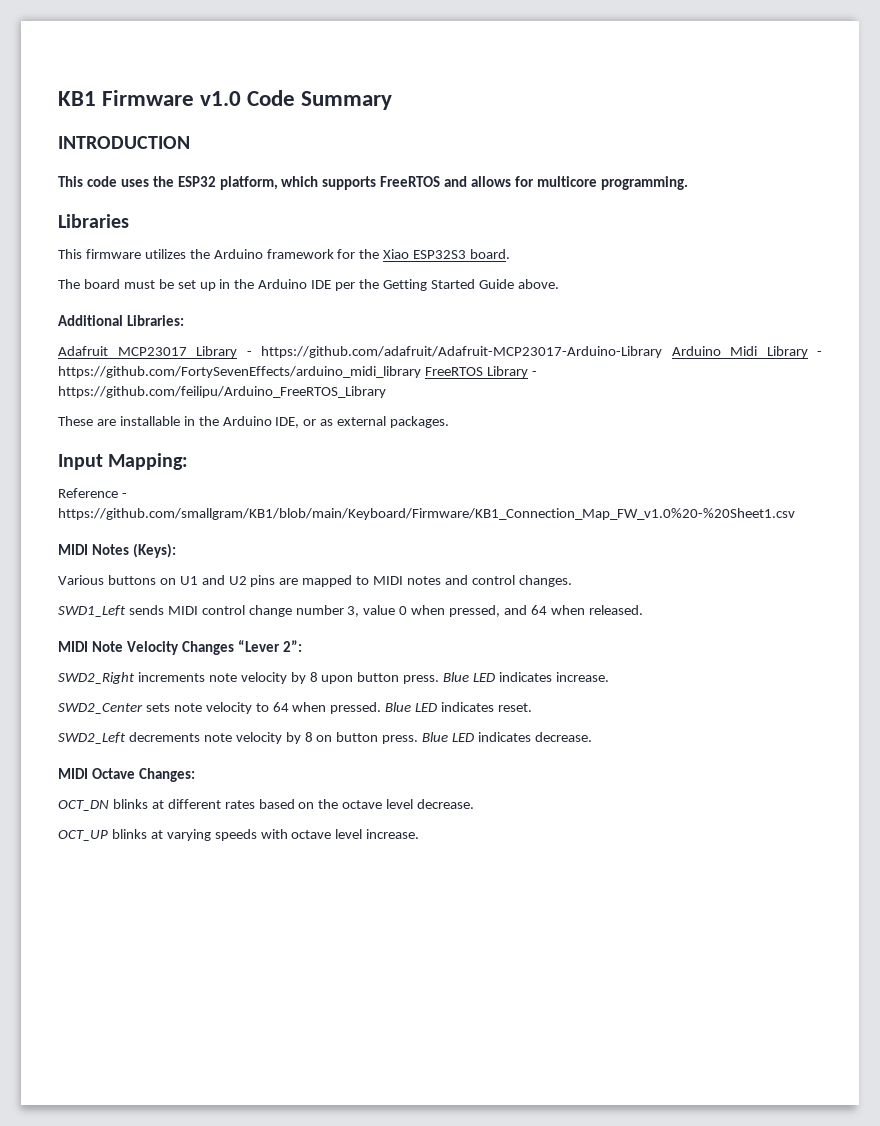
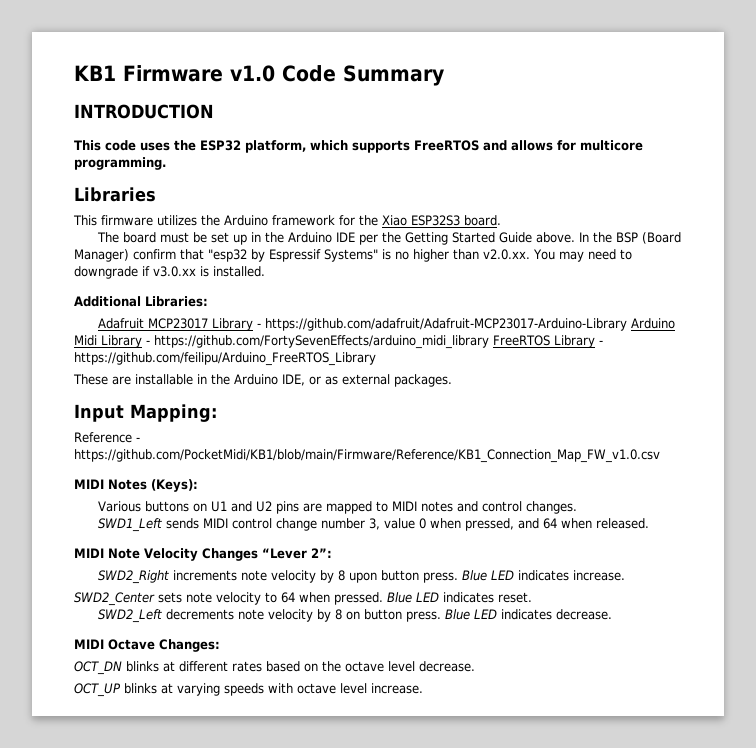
(559, 284) none -> [579,232,682,244] [74,249,632,262] [74,266,265,279] In the BSP (Board Manager) confirm that "esp32 by Espressif Systems" is no higher than v2.0.xx. You may need to downgrade if v3.0.xx is installed.
[58,508,795,520] https://github.com/smallgram/KB1/blob/main/Keyboard/Firmware/KB1_Connection_Map_FW_v1.0%20-%20Sheet1.csv -> [74,449,660,463] https://github.com/PocketMidi/KB1/blob/main/Firmware/Reference/KB1_Connection_Map_FW_v1.0.csv

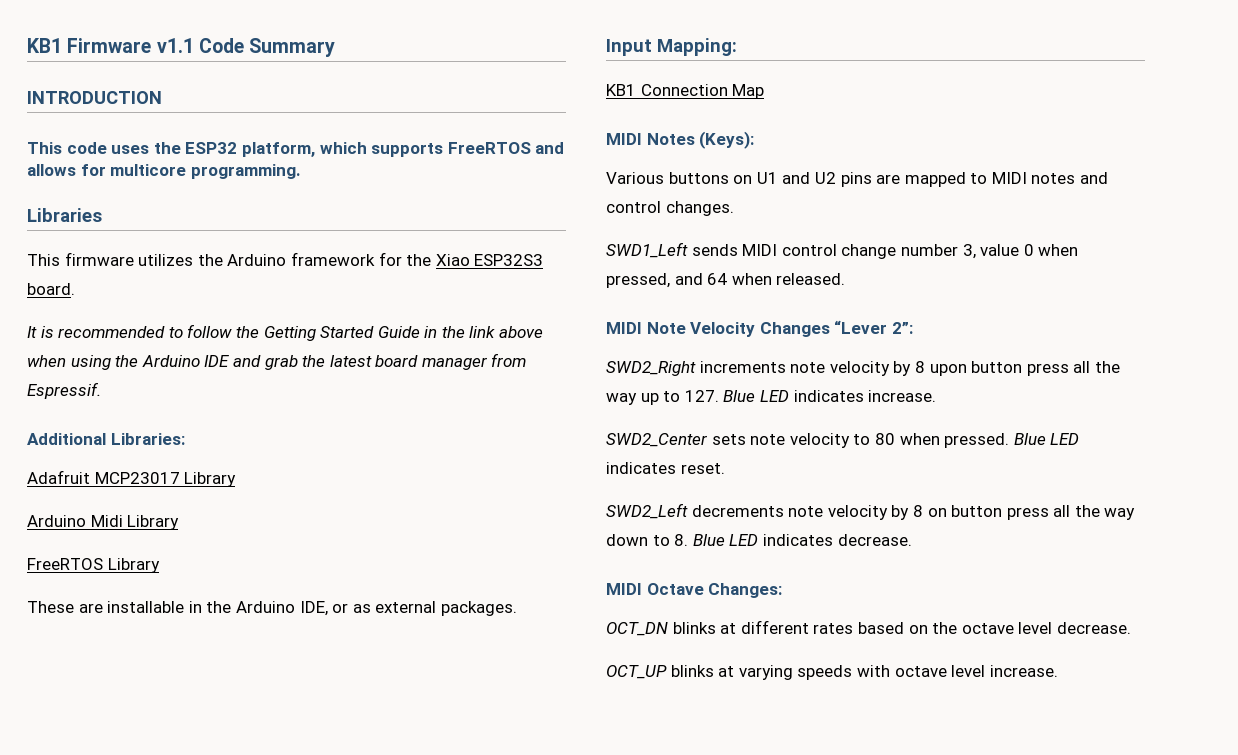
[230,65,275,82] v1.0 -> [156,38,194,53] v1.1
[97,232,682,245] [74,249,632,262] [74,266,265,279] The board must be set up in the Arduino IDE per the Getting Started Guide above. In the BSP (Board Manager) confirm that "esp32 by Espressif Systems" is no higher than v2.0.xx. You may need to downgrade if v3.0.xx is installed. -> [27,324,544,341] [27,353,527,370] [27,382,101,399] It is recommended to follow the Getting Started Guide in the link above when using the Arduino IDE and grab the latest board manager from Espressif.
[257,318,628,331] - https://github.com/adafruit/Adafruit-MCP23017-Arduino-Library -> (237, 479) //
[146,335,489,349] - https://github.com/FortySevenEffects/arduino_midi_library -> (180, 522) //
[599,340,603,345] [74,352,376,366] - https://github.com/feilipu/Arduino_FreeRTOS_Library -> (160, 565) none
[74,432,140,443] [74,449,660,463] Reference - https://github.com/PocketMidi/KB1/blob/main/Firmware/Reference/KB1_Connection_Map_FW_v1.0.csv -> [606,84,765,99] KB1 Connection Map
[423,572,459,583] press. -> [1026,361,1120,376] [606,390,719,405] press all the way up to 127.
[281,592,295,603] 64 -> [874,433,895,445] 80
[406,611,442,622] press. -> [1006,505,1136,520] [606,534,689,546] press all the way down to 8.

